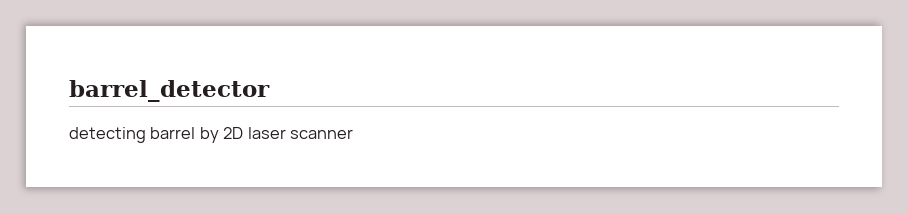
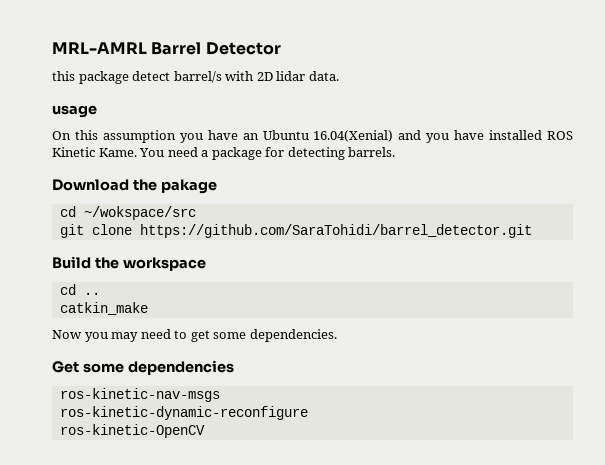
[69,80,270,102] [69,127,354,143] barrel_detector // detecting barrel by 2D laser scanner -> [52,42,281,55] [52,71,339,84] [52,105,97,118] [52,130,574,143] [52,147,396,160] [52,179,217,194] [59,206,196,220] [59,224,532,238] [52,256,206,271] [59,284,100,295] [59,302,148,315] [52,329,337,342] [52,360,234,375] [59,388,220,402] [59,406,308,420] [59,424,205,438] MRL-AMRL Barrel Detector // this package detect barrel/s with 2D lidar data. // usage // On this assumption you have an Ubuntu 16.04(Xenial) and you have installed ROS Kinetic Kame. You need a package for detecting barrels. // Download the pakage // cd ~/wokspace/src // git clone https://github.com/SaraTohidi/barrel_detector.git // Build the workspace // cd .. // catkin_make // Now you may need to get some dependencies. // Get some dependencies // ros-kinetic-nav-msgs // ros-kinetic-dynamic-reconfigure // ros-kinetic-OpenCV

